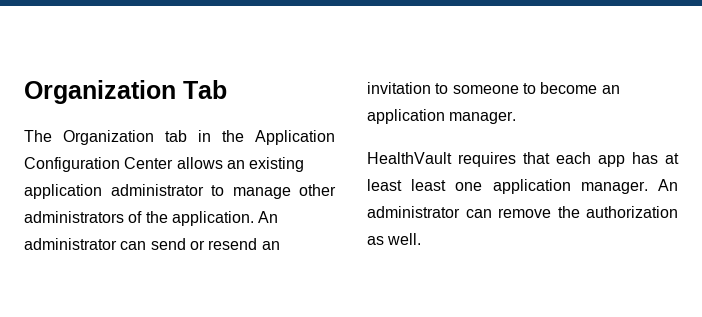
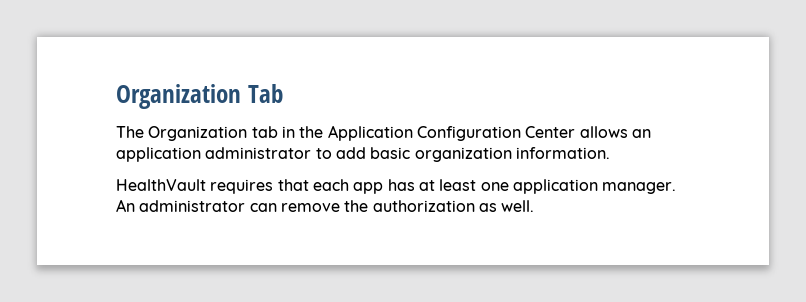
[249,157,305,172] existing -> (651, 133) none
[232,184,336,199] [24,211,279,226] [24,238,280,250] [367,82,620,94] [367,109,517,124] manage other administrators of the application. An administrator can send or resend an invitation to someone to become an application manager. -> [335,147,610,162] add basic organization information.
[411,179,447,191] least -> (477, 185) none

